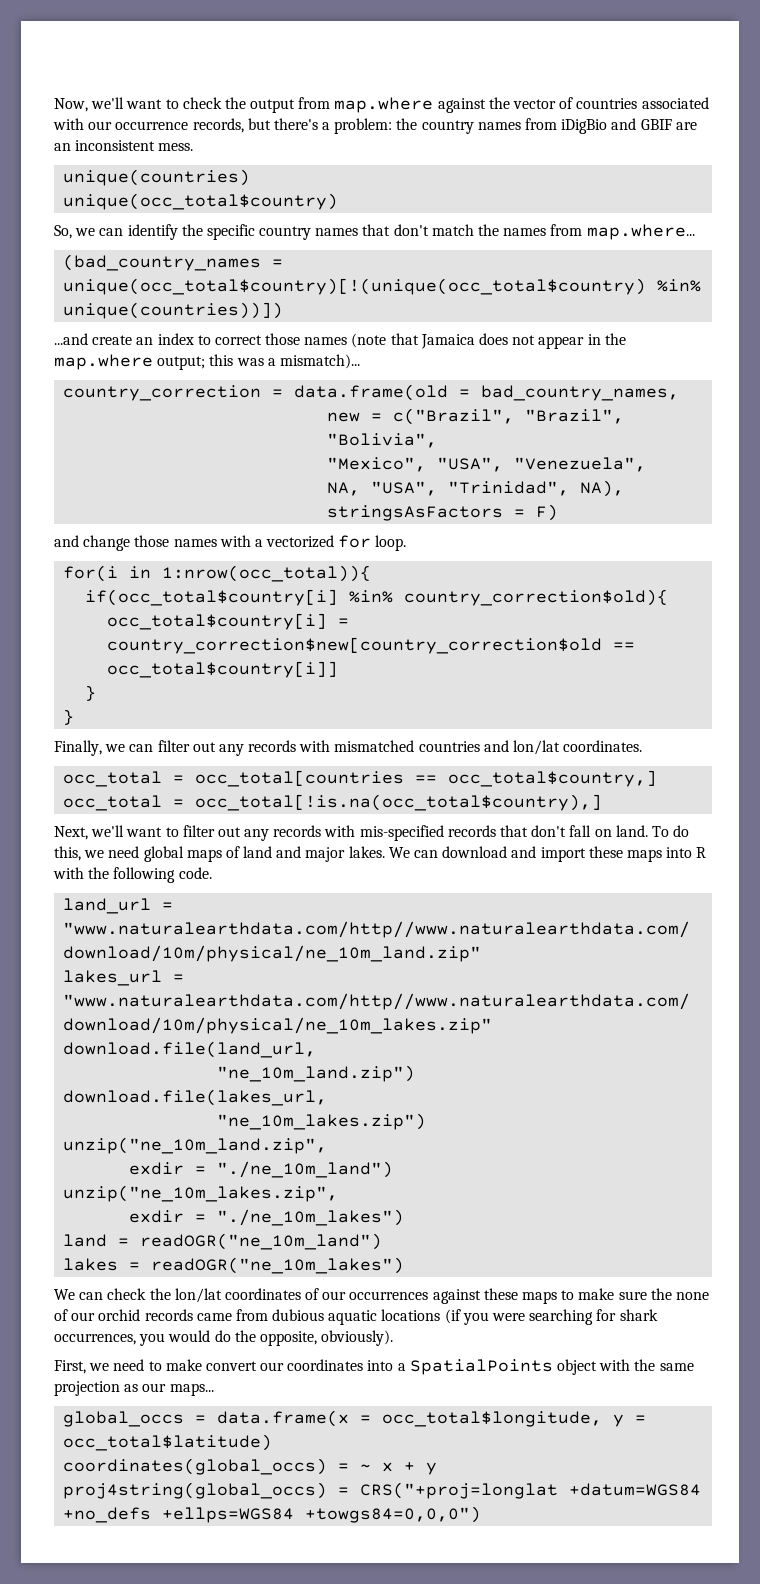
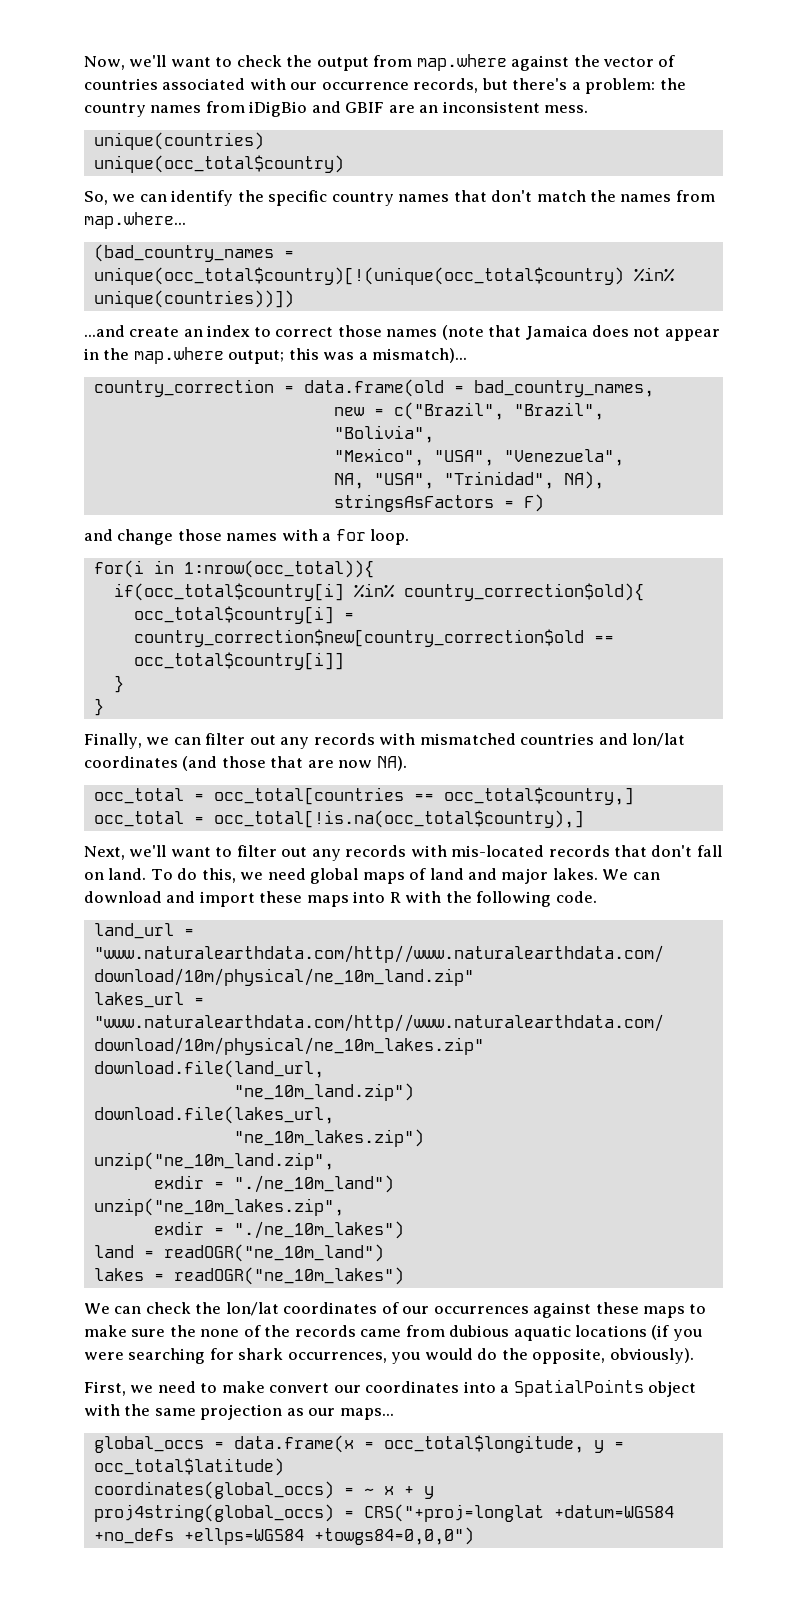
[266,535,335,548] vectorized -> (332, 537) none
[563,740,643,752] coordinates. -> [84,756,407,771] coordinates (and those that are now NA).
[359,825,444,841] mis-specified -> [451,845,545,857] mis-located
[71,1309,141,1321] our orchid -> [264,1325,291,1337] the

